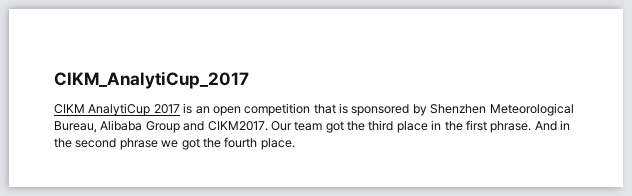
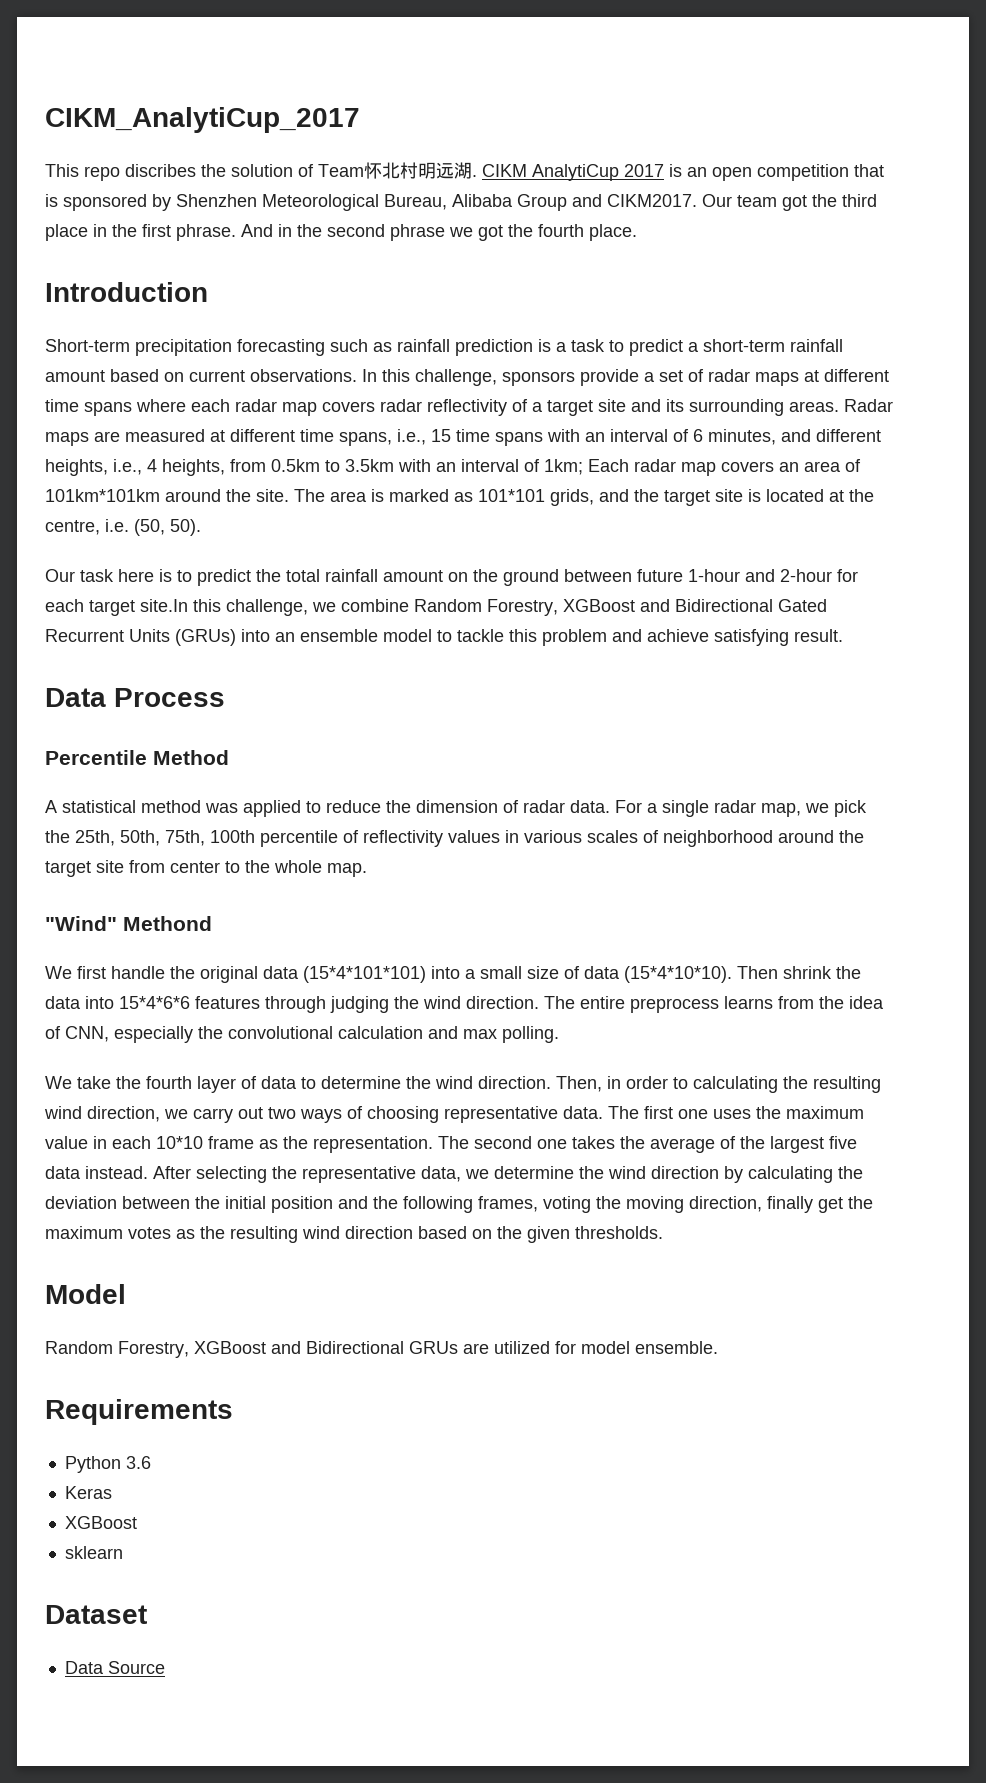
(249, 80) none -> [45,162,477,181] This repo discribes the solution of Team怀北村明远湖.
(295, 144) none -> [45,282,208,302] [45,339,843,356] [45,369,889,386] [45,399,893,416] [45,429,881,446] [45,459,861,476] [45,489,874,506] [45,519,201,536] [45,569,858,586] [45,599,827,616] [45,629,843,646] [45,688,225,707] [45,750,229,765] [45,800,867,817] [45,830,864,847] [45,860,367,877] [45,916,212,931] [45,966,861,983] [45,996,884,1013] [45,1026,559,1043] [45,1076,881,1093] [44,1106,864,1123] [45,1136,857,1153] [45,1166,863,1183] [45,1196,873,1213] [45,1226,663,1243] [45,1284,126,1304] [45,1341,718,1358] [45,1399,233,1425] [64,1456,151,1473] [64,1486,112,1499] [64,1516,137,1529] [64,1546,123,1559] [45,1605,147,1624] [64,1661,165,1674] // Introduction // Short-term precipitation forecasting such as rainfall prediction is a task to predict a short-term rainfall amount based on current observations. In this challenge, sponsors provide a set of radar maps at different time spans where each radar map covers radar reflectivity of a target site and its surrounding areas. Radar maps are measured at different time spans, i.e., 15 time spans with an interval of 6 minutes, and different heights, i.e., 4 heights, from 0.5km to 3.5km with an interval of 1km; Each radar map covers an area of 101km*101km around the site. The area is marked as 101*101 grids, and the target site is located at the centre, i.e. (50, 50). // Our task here is to predict the total rainfall amount on the ground between future 1-hour and 2-hour for each target site.In this challenge, we combine Random Forestry, XGBoost and Bidirectional Gated Recurrent Units (GRUs) into an ensemble model to tackle this problem and achieve satisfying result. // Data Process // Percentile Method // A statistical method was applied to reduce the dimension of radar data. For a single radar map, we pick the 25th, 50th, 75th, 100th percentile of reflectivity values in various scales of neighborhood around the target site from center to the whole map. // "Wind" Methond // We first handle the original data (15*4*101*101) into a small size of data (15*4*10*10). Then shrink the data into 15*4*6*6 features through judging the wind direction. The entire preprocess learns from the idea of CNN, especially the convolutional calculation and max polling. // We take the fourth layer of data to determine the wind direction. Then, in order to calculating the resulting wind direction, we carry out two ways of choosing representative data. The first one uses the maximum value in each 10*10 frame as the representation. The second one takes the average of the largest five data instead. After selecting the representative data, we determine the wind direction by calculating the deviation between the initial position and the following frames, voting the moving direction, finally get the maximum votes as the resulting wind direction based on the given thresholds. // Model // Random Forestry, XGBoost and Bidirectional GRUs are utilized for model ensemble. // Requirements // Python 3.6 // Keras // XGBoost // sklearn // Dataset // Data Source

